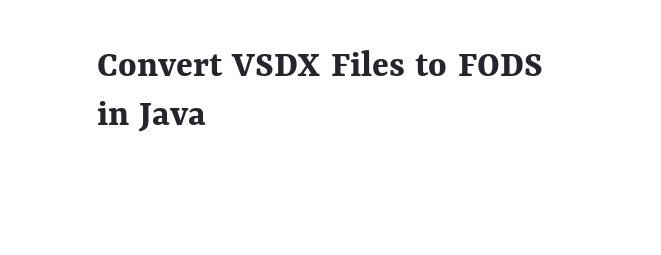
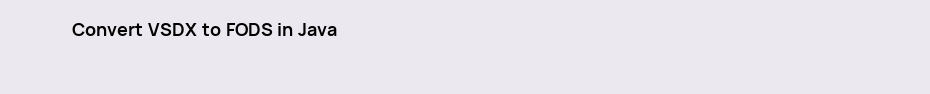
[330,50,405,76] Files -> (197, 29) none

